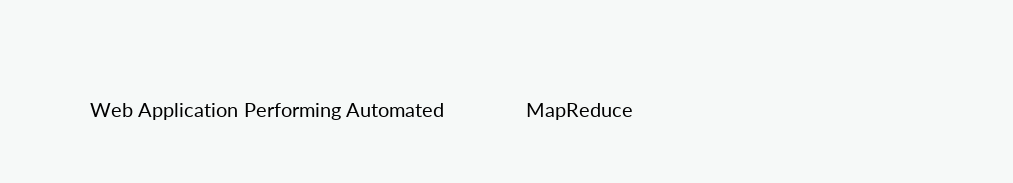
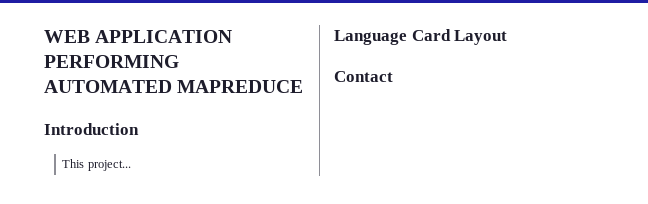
[90,103,633,120] Web Application Performing Automated MapReduce -> [44,30,233,43] [44,55,179,68] [44,80,304,93] [44,123,139,135] [62,159,131,171] [334,29,508,45] [334,71,393,82] WEB APPLICATION PERFORMING AUTOMATED MAPREDUCE // Introduction // This project... // Language Card Layout // Contact

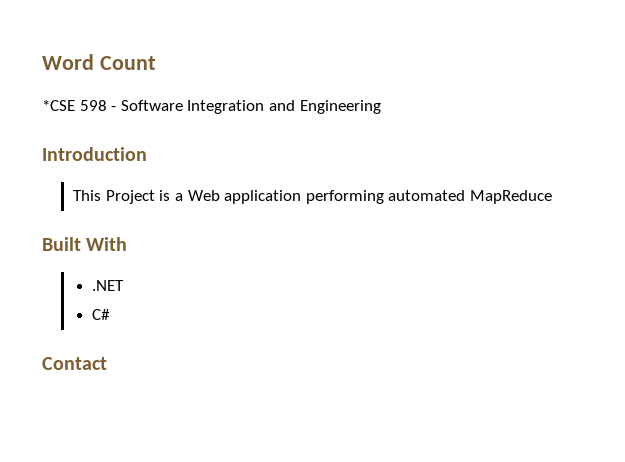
[44,30,233,43] [44,55,179,68] [44,80,304,93] [44,123,139,135] [62,159,131,171] [334,29,508,45] WEB APPLICATION PERFORMING AUTOMATED MAPREDUCE // Introduction // This project... // Language Card Layout -> [42,54,156,70] [42,100,381,114] [42,147,147,161] [73,190,552,204] [42,237,128,251] [91,280,124,291] [91,309,110,320] Word Count // *CSE 598 - Software Integration and Engineering // Introduction // This Project is a Web application performing automated MapReduce // Built With // .NET // C#

